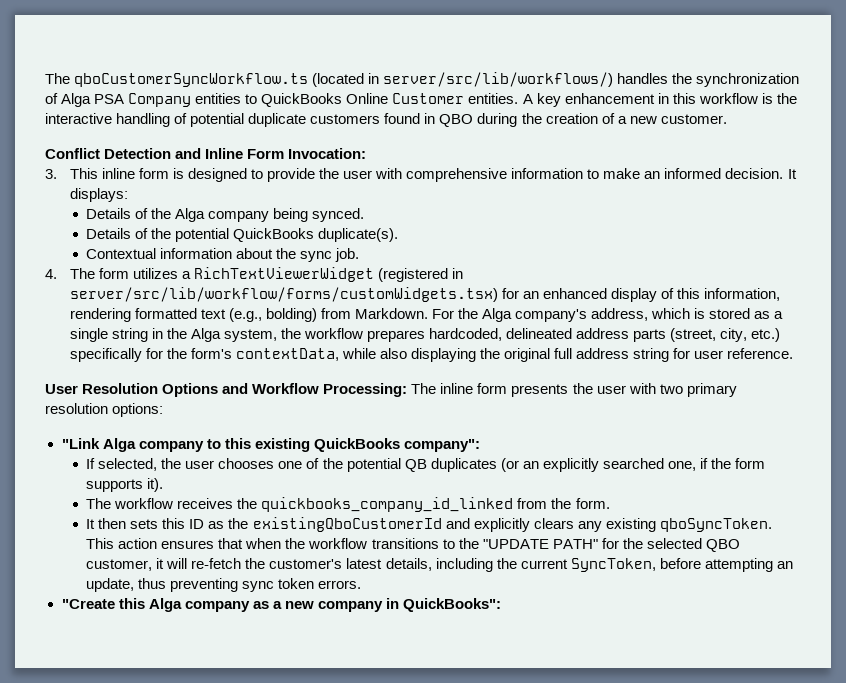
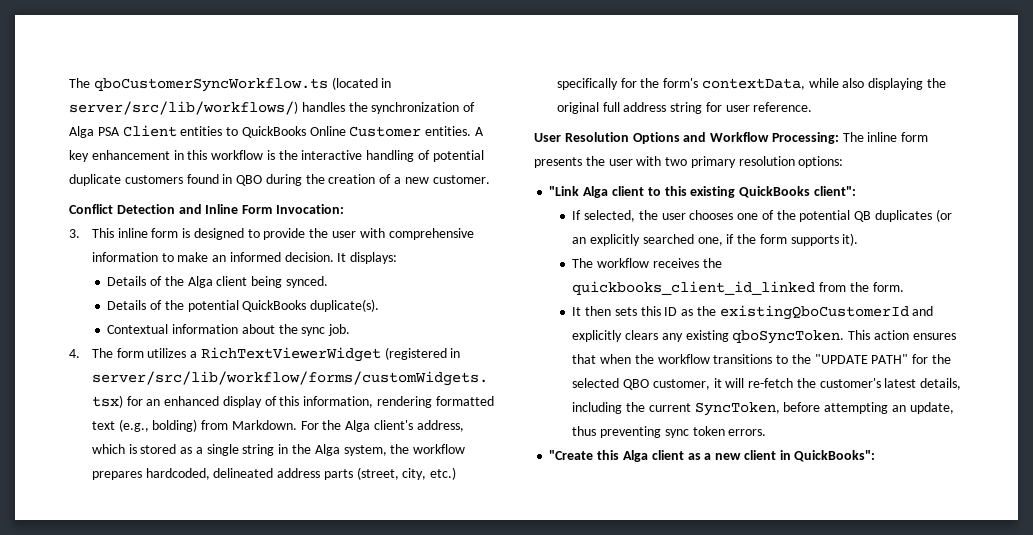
[128,93,192,107] Company -> [122,125,177,137] Client
[208,211,270,222] company -> [216,276,248,286] client
[515,309,588,322] company's -> [374,420,414,430] client's
[138,441,204,452] company -> [611,186,644,196] client
[403,439,480,452] company": -> [813,186,856,196] client":
[261,497,514,512] quickbooks_company_id_linked -> [572,281,816,295] quickbooks_client_id_linked
[184,601,250,612] company -> [651,450,684,460] client
[317,601,383,612] company -> [743,450,776,460] client

